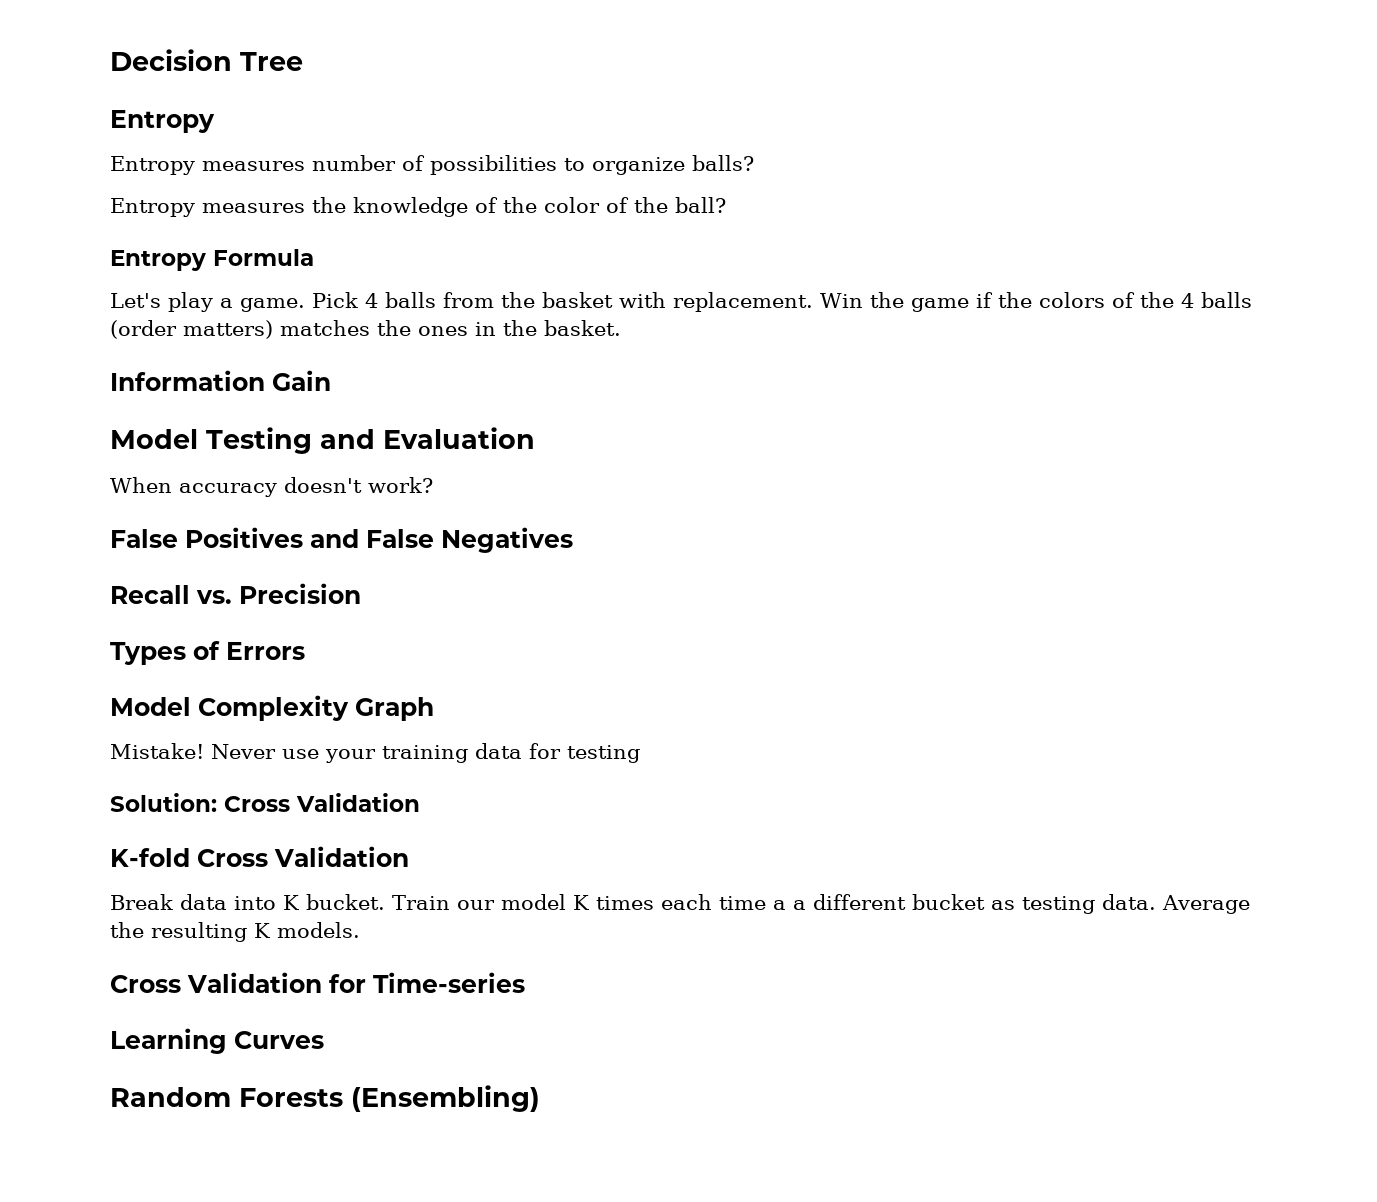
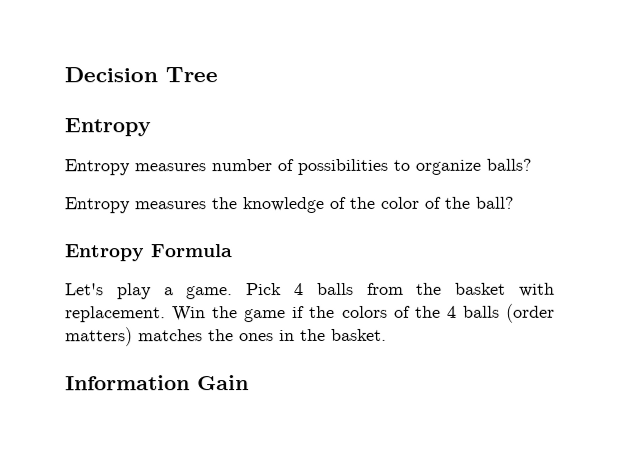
[110,427,535,454] [110,477,433,497] [110,527,573,553] [110,583,361,604] [110,641,305,665] [110,695,434,721] [110,743,640,763] [110,793,420,812] [110,846,409,867] [110,894,1250,914] [110,922,360,942] [110,972,525,993] [110,1028,324,1054] [110,1085,540,1112] // Model Testing and Evaluation // When accuracy doesn't work? // False Positives and False Negatives // Recall vs. Precision // Types of Errors // Model Complexity Graph // Mistake! Never use your training data for testing // Solution: Cross Validation // K-fold Cross Validation // Break data into K bucket. Train our model K times each time a a different bucket as testing data. Average the resulting K models. // Cross Validation for Time-series // Learning Curves // Random Forests (Ensembling) -> (249, 383) none

